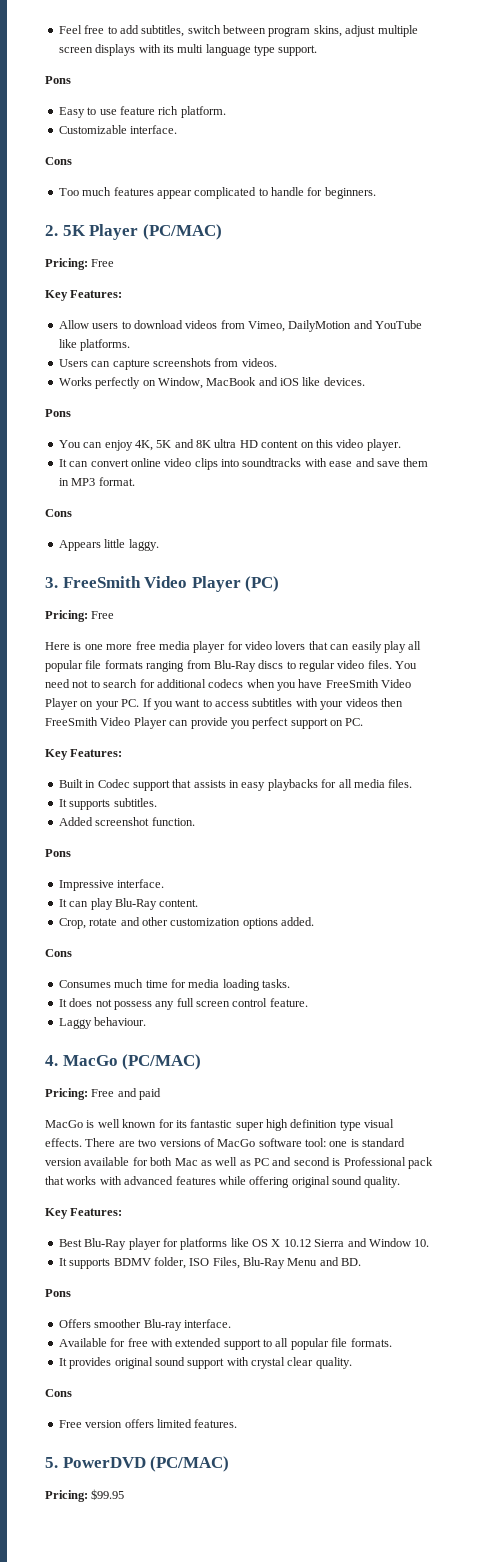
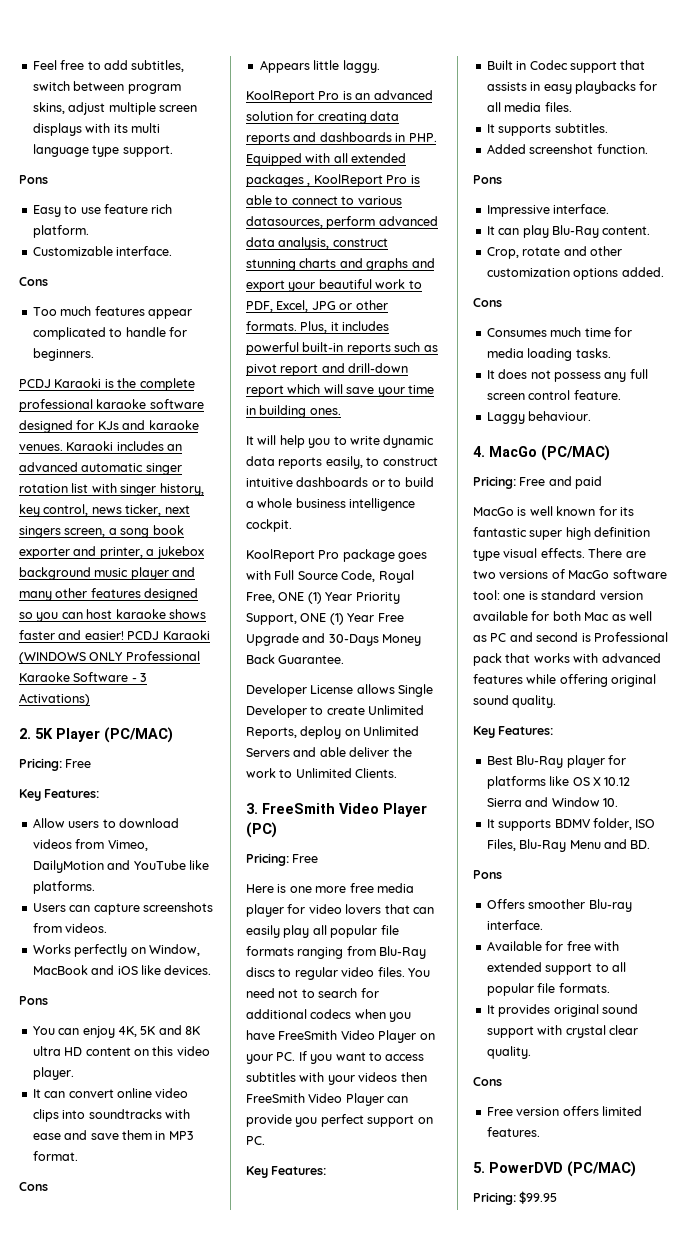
(376, 193) none -> [19,378,195,391] [19,399,204,412] [19,420,199,433] [19,441,183,451] [19,462,182,475] [19,483,204,496] [19,504,190,517] [19,525,184,538] [19,546,204,559] [19,567,196,580] [19,588,199,601] [19,609,206,622] [19,630,210,640] [19,651,200,664] [19,672,148,682] [19,693,90,706] // PCDJ Karaoki is the complete professional karaoke software designed for KJs and karaoke venues. Karaoki includes an advanced automatic singer rotation list with singer history, key control, news ticker, next singers screen, a song book exporter and printer, a jukebox background music player and many other features designed so you can host karaoke shows faster and easier! PCDJ Karaoki (WINDOWS ONLY Professional Karaoke Software - 3 Activations)
(159, 545) none -> [246,90,433,103] [246,111,400,124] [246,132,437,145] [246,153,407,166] [246,174,420,187] [246,195,402,205] [246,216,438,229] [246,237,388,250] [246,258,435,271] [246,279,422,292] [246,300,388,312] [246,321,390,333] [246,342,438,355] [246,363,409,376] [246,384,434,397] [246,405,341,418] [246,435,435,448] [246,456,438,469] [246,477,434,487] [246,498,416,511] [246,519,292,532] [246,549,428,562] [246,570,414,583] [246,592,400,604] [246,613,404,625] [246,633,422,646] [246,654,345,664] [246,684,434,697] [246,705,425,718] [246,726,420,739] [246,747,412,757] [246,768,398,778] // KoolReport Pro is an advanced solution for creating data reports and dashboards in PHP. Equipped with all extended packages , KoolReport Pro is able to connect to various datasources, perform advanced data analysis, construct stunning charts and graphs and export your beautiful work to PDF, Excel, JPG or other formats. Plus, it includes powerful built-in reports such as pivot report and drill-down report which will save your time in building ones. // It will help you to write dynamic data reports easily, to construct intuitive dashboards or to build a whole business intelligence cockpit. // KoolReport Pro package goes with Full Source Code, Royal Free, ONE (1) Year Priority Support, ONE (1) Year Free Upgrade and 30-Days Money Back Guarantee. // Developer License allows Single Developer to create Unlimited Reports, deploy on Unlimited Servers and able deliver the work to Unlimited Clients.

